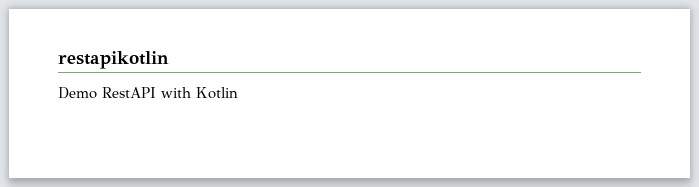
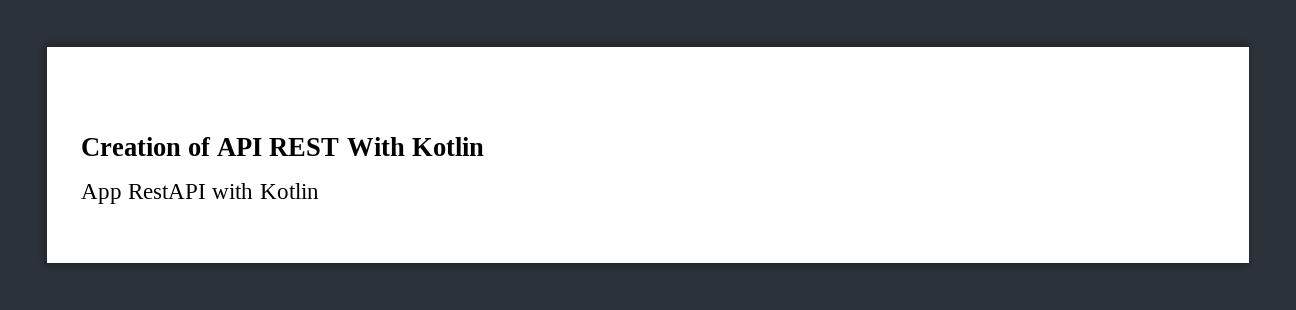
[58,51,169,69] [58,87,97,99] restapikotlin // Demo -> [81,137,484,156] [81,184,122,204] Creation of API REST With Kotlin // App

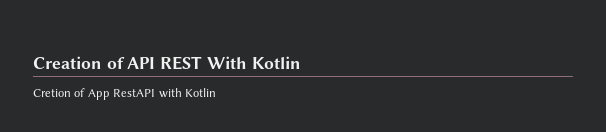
(484, 146) none -> [33,88,86,97] Cretion of

